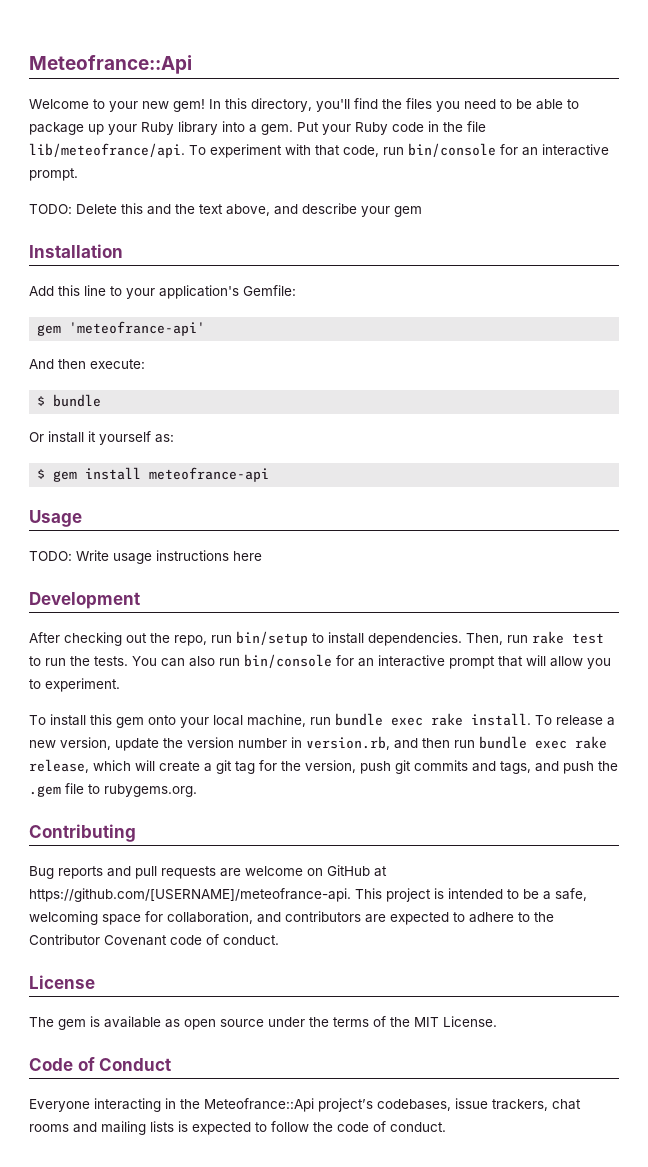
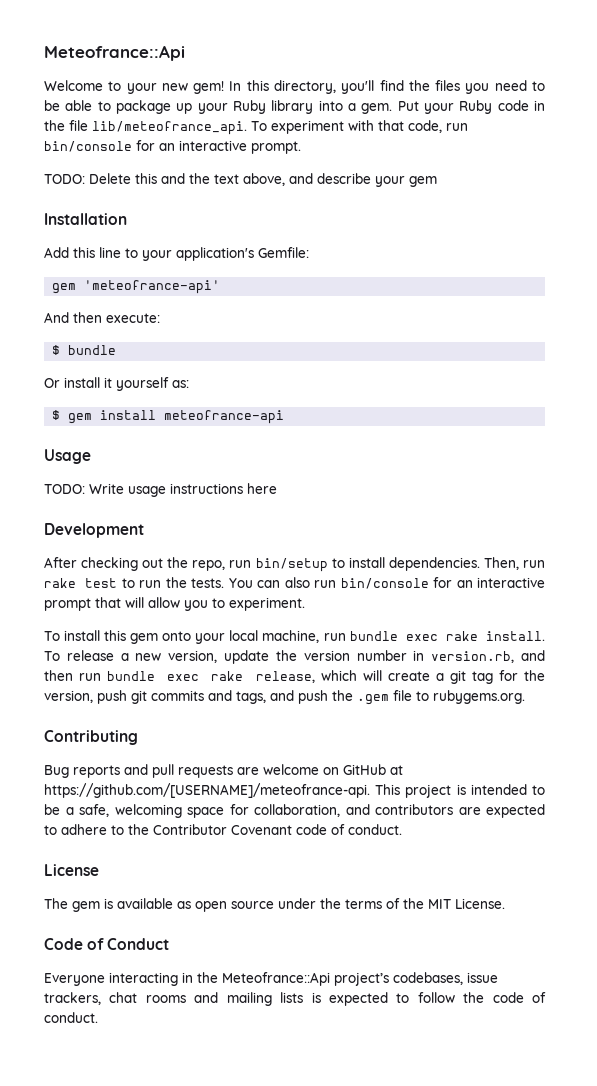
[29,143,185,158] lib/meteofrance/api. -> [92,121,247,135] lib/meteofrance_api.

